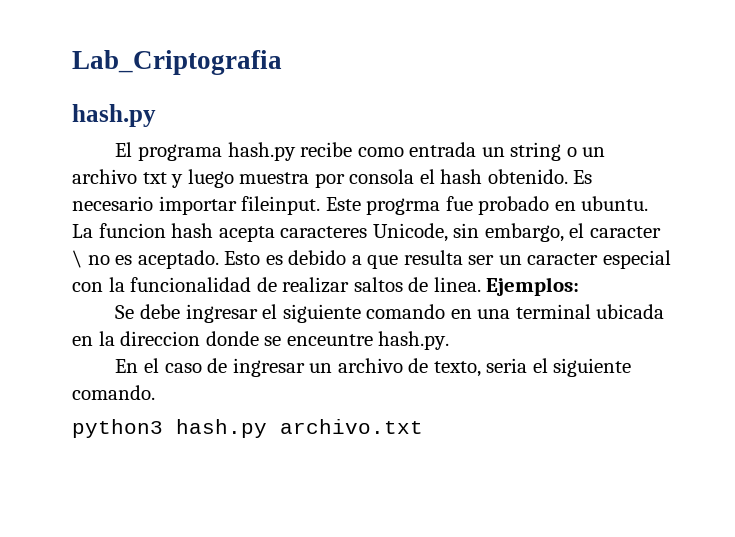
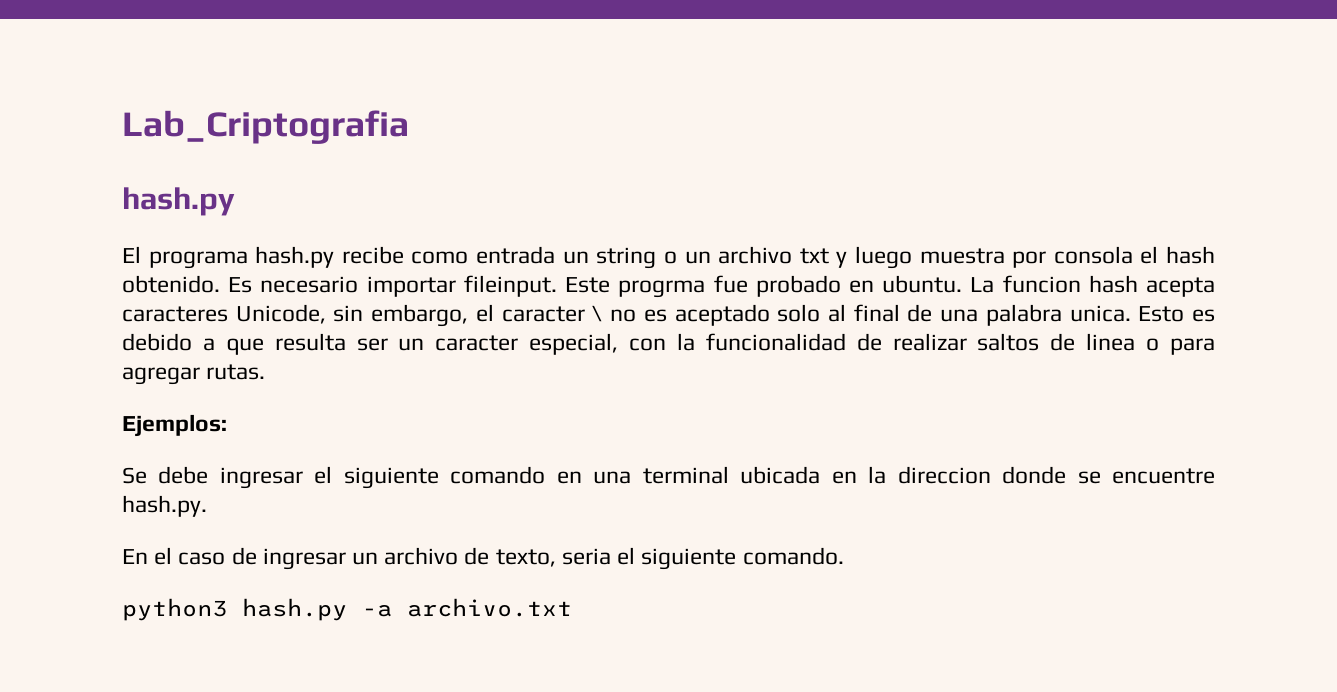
[137,250,219,269] aceptado. -> [674,304,1131,326] aceptado solo al final de una palabra unica.
[602,250,671,269] especial -> [529,333,619,355] especial,
[433,277,481,292] linea. -> [1086,333,1215,355] [122,364,266,385] linea o para agregar rutas. //
[286,334,373,346] enceuntre -> [1112,468,1215,484] encuentre
(267, 428) none -> [362,604,392,617] -a

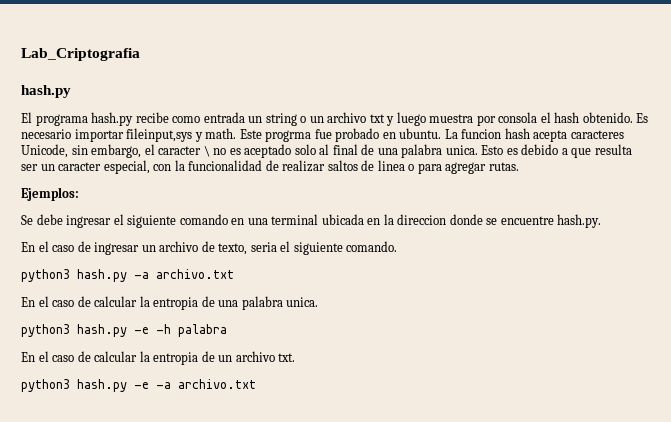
[463,275,557,297] fileinput. -> [126,128,237,142] fileinput,sys y math.
(572, 607) none -> [21,296,319,310] [21,324,227,337] [21,351,296,365] [21,379,256,392] // En el caso de calcular la entropia de una palabra unica. // python3 hash.py -e -h palabra // En el caso de calcular la entropia de un archivo txt. // python3 hash.py -e -a archivo.txt

